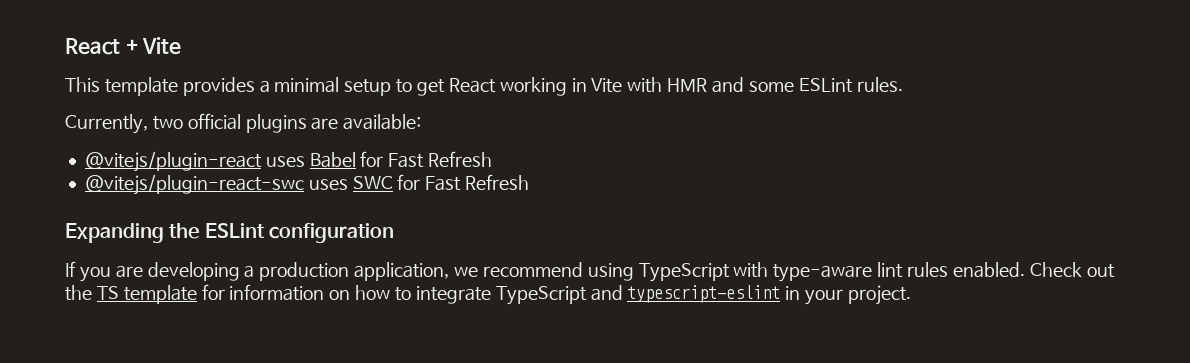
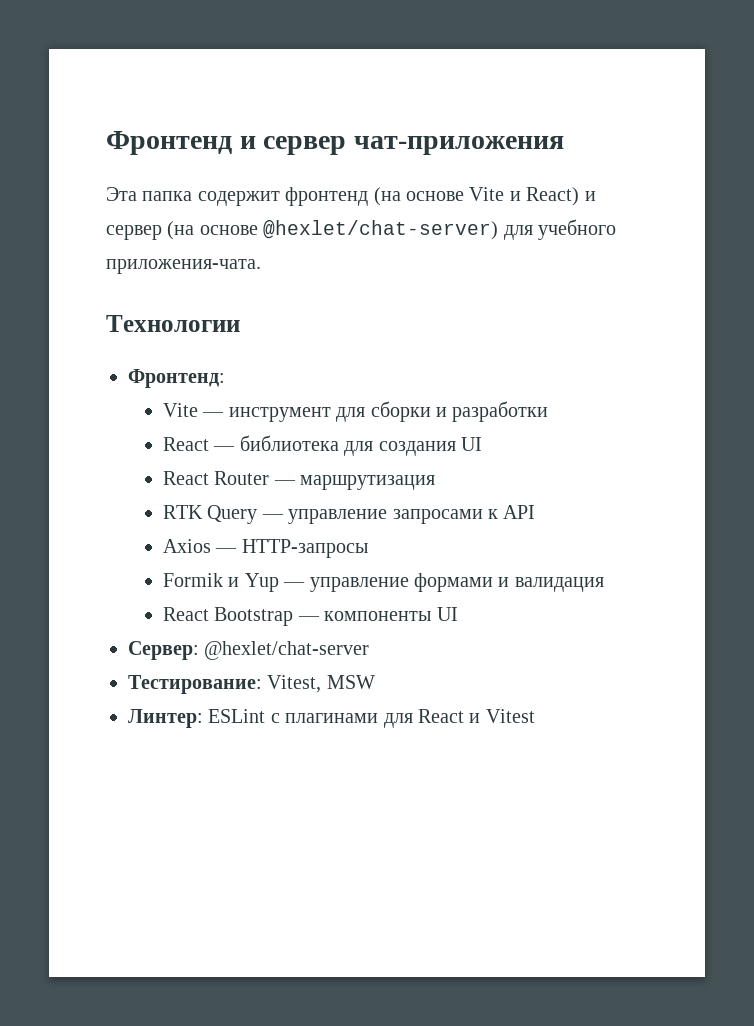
[65,37,182,55] [65,77,903,96] [65,113,422,134] [84,151,493,172] [84,174,530,195] [65,223,395,243] [65,261,1115,282] [65,284,911,305] React + Vite // This template provides a minimal setup to get React working in Vite with HMR and some ESLint rules. // Currently, two official plugins are available: // @vitejs/plugin-react uses Babel for Fast Refresh // @vitejs/plugin-react-swc uses SWC for Fast Refresh // Expanding the ESLint configuration // If you are developing a production application, we recommend using TypeScript with type-aware lint rules enabled. Check out the TS template for information on how to integrate TypeScript and typescript-eslint in your project. -> [106,131,564,155] [106,187,596,206] [106,219,616,240] [106,259,261,274] [106,315,240,332] [128,369,225,388] [163,401,549,422] [163,435,483,456] [163,471,436,490] [163,505,536,524] [163,539,368,558] [163,573,604,592] [163,607,458,626] [128,641,370,660] [128,675,375,694] [128,709,535,728] Фронтенд и сервер чат-приложения // Эта папка содержит фронтенд (на основе Vite и React) и сервер (на основе @hexlet/chat-server) для учебного приложения-чата. // Технологии // Фронтенд: // Vite — инструмент для сборки и разработки // React — библиотека для создания UI // React Router — маршрутизация // RTK Query — управление запросами к API // Axios — HTTP-запросы // Formik и Yup — управление формами и валидация // React Bootstrap — компоненты UI // Сервер: @hexlet/chat-server // Тестирование: Vitest, MSW // Линтер: ESLint с плагинами для React и Vitest

